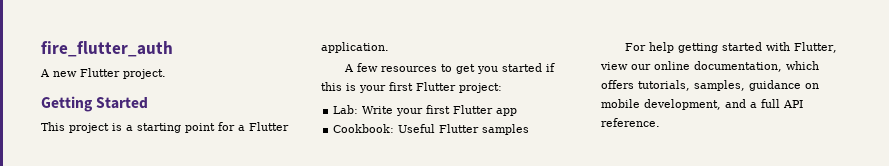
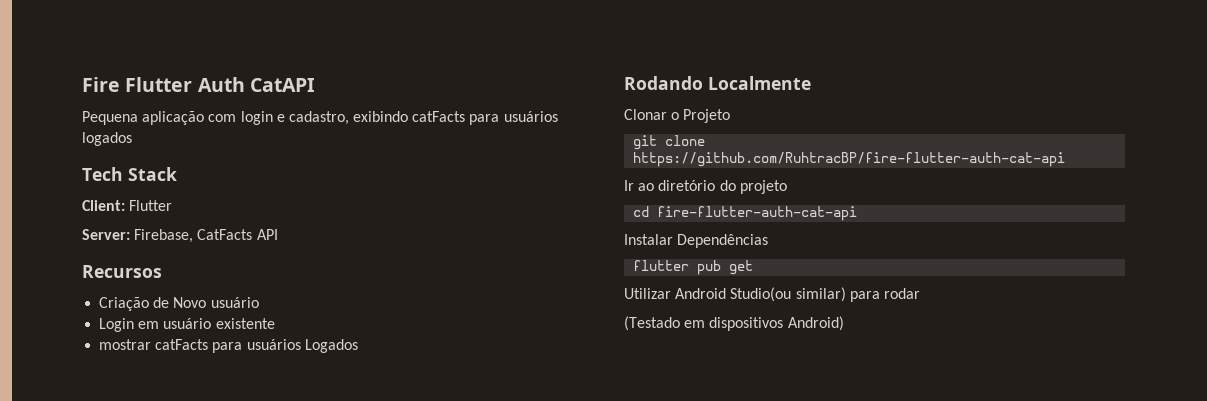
[41,41,173,57] [40,68,166,79] [41,96,149,112] [41,122,289,133] [321,42,389,53] [344,63,556,74] [321,82,502,93] [333,105,518,116] [333,124,530,135] [625,42,838,53] [600,61,819,72] [601,80,819,91] [601,99,803,110] [601,118,660,127] fire_flutter_auth // A new Flutter project. // Getting Started // This project is a starting point for a Flutter application. // A few resources to get you started if this is your first Flutter project: // Lab: Write your first Flutter app // Cookbook: Useful Flutter samples // For help getting started with Flutter, view our online documentation, which offers tutorials, samples, guidance on mobile development, and a full API reference. -> [82,77,315,92] [82,111,558,125] [82,132,132,146] [82,167,177,181] [82,200,173,211] [82,229,278,243] [82,265,162,278] [99,297,259,311] [99,318,275,332] [99,339,358,353] [624,76,811,90] [624,109,731,123] [633,135,706,150] [633,152,1066,167] [624,180,787,194] [633,206,858,221] [624,234,769,248] [633,260,754,275] [624,287,920,302] [624,316,844,331] Fire Flutter Auth CatAPI // Pequena aplicação com login e cadastro, exibindo catFacts para usuários logados // Tech Stack // Client: Flutter // Server: Firebase, CatFacts API // Recursos // Criação de Novo usuário // Login em usuário existente // mostrar catFacts para usuários Logados // Rodando Localmente // Clonar o Projeto // git clone https://github.com/RuhtracBP/fire-flutter-auth-cat-api // Ir ao diretório do projeto // cd fire-flutter-auth-cat-api // Instalar Dependências // flutter pub get // Utilizar Android Studio(ou similar) para rodar // (Testado em dispositivos Android)

